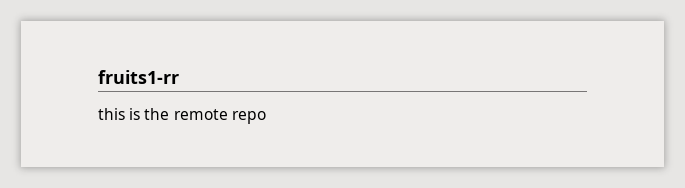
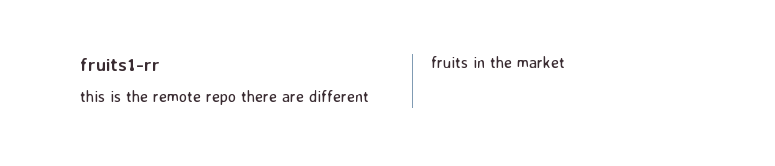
(266, 117) none -> [241,90,369,102] [431,56,565,68] there are different fruits in the market

